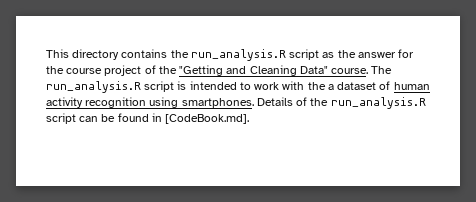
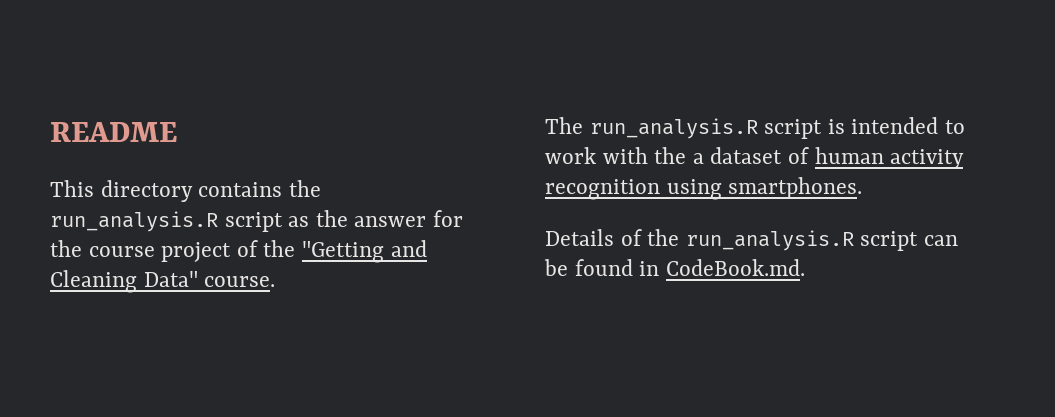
(46, 53) none -> [50,122,177,142] README //
(369, 71) none -> (276, 281) //
(254, 103) none -> (863, 188) //
[165,114,250,124] [CodeBook.md]. -> [665,259,805,276] CodeBook.md.

